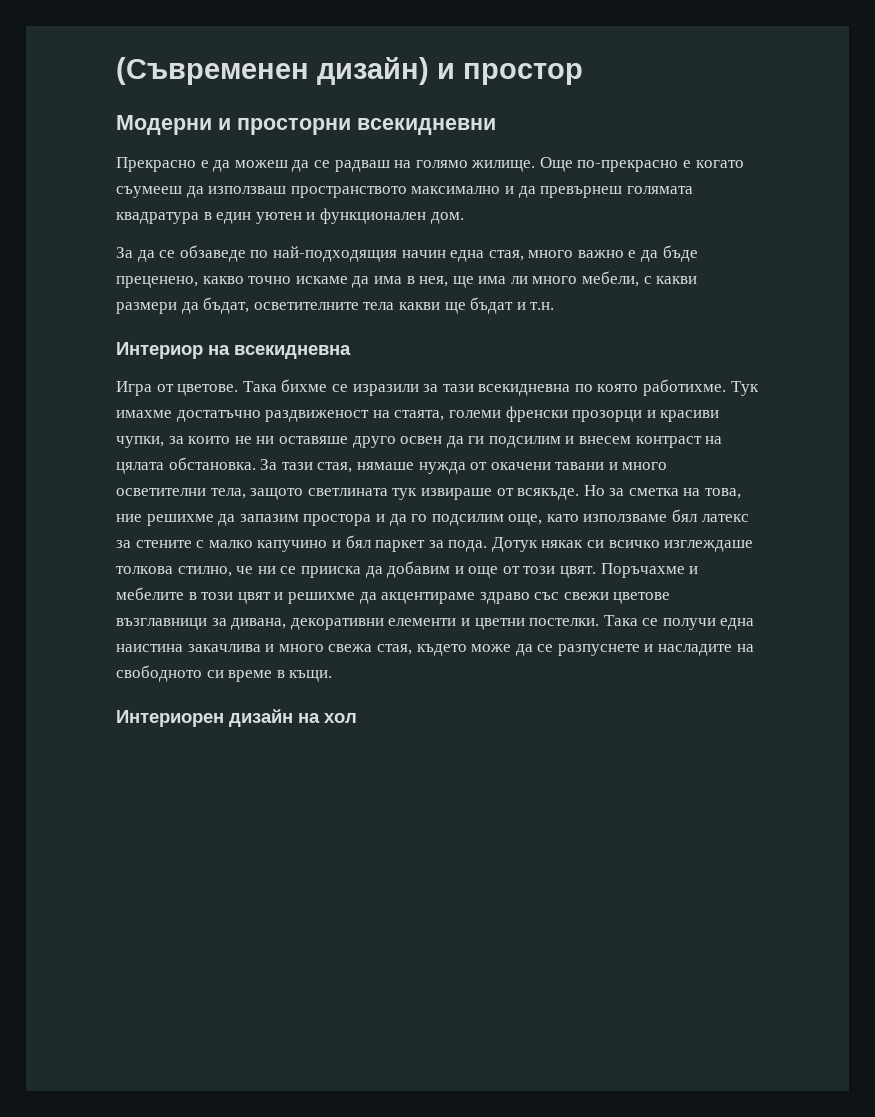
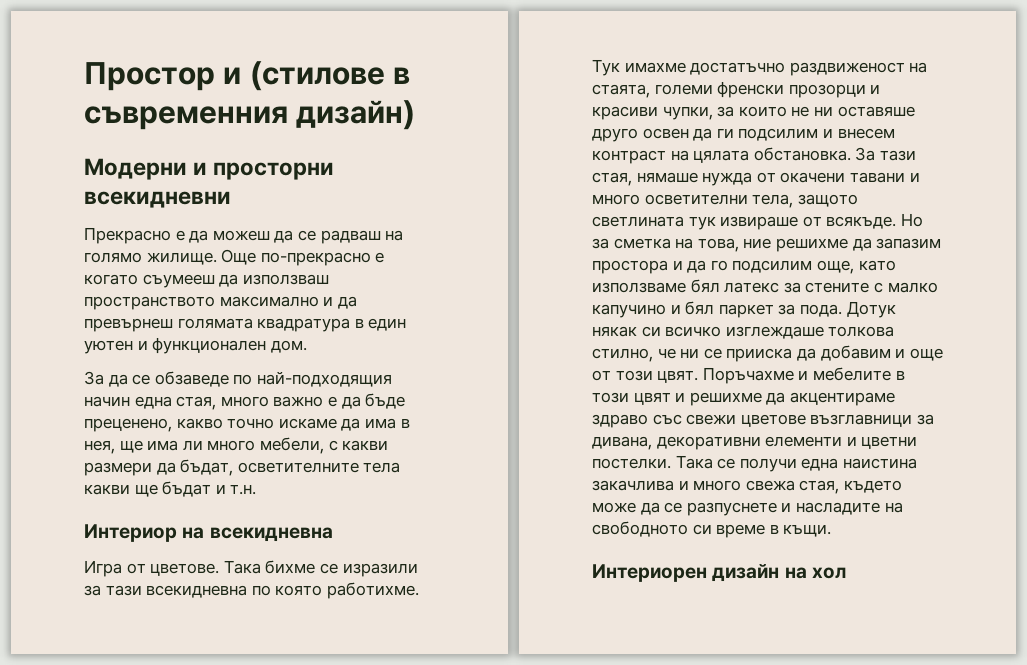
[116,57,309,85] (Съвременен -> [84,61,411,91] [84,106,288,130] Простор и (стилове в съвременния
[437,63,583,85] и простор -> (416, 115) none

